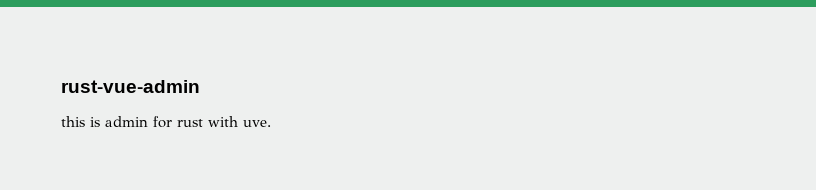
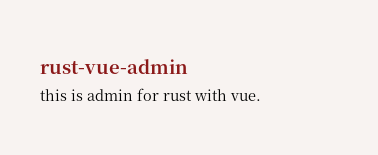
[243,120,271,127] uve. -> [230,93,261,101] vue.

